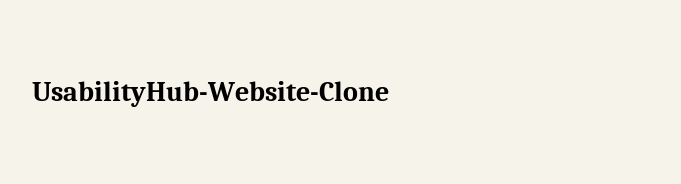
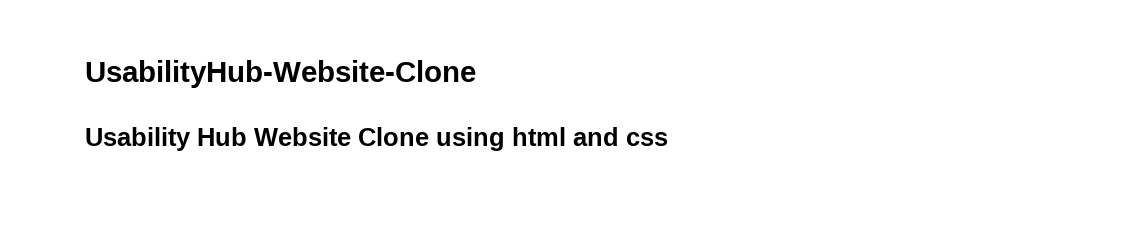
(389, 94) none -> [85,127,668,151] // Usability Hub Website Clone using html and css

